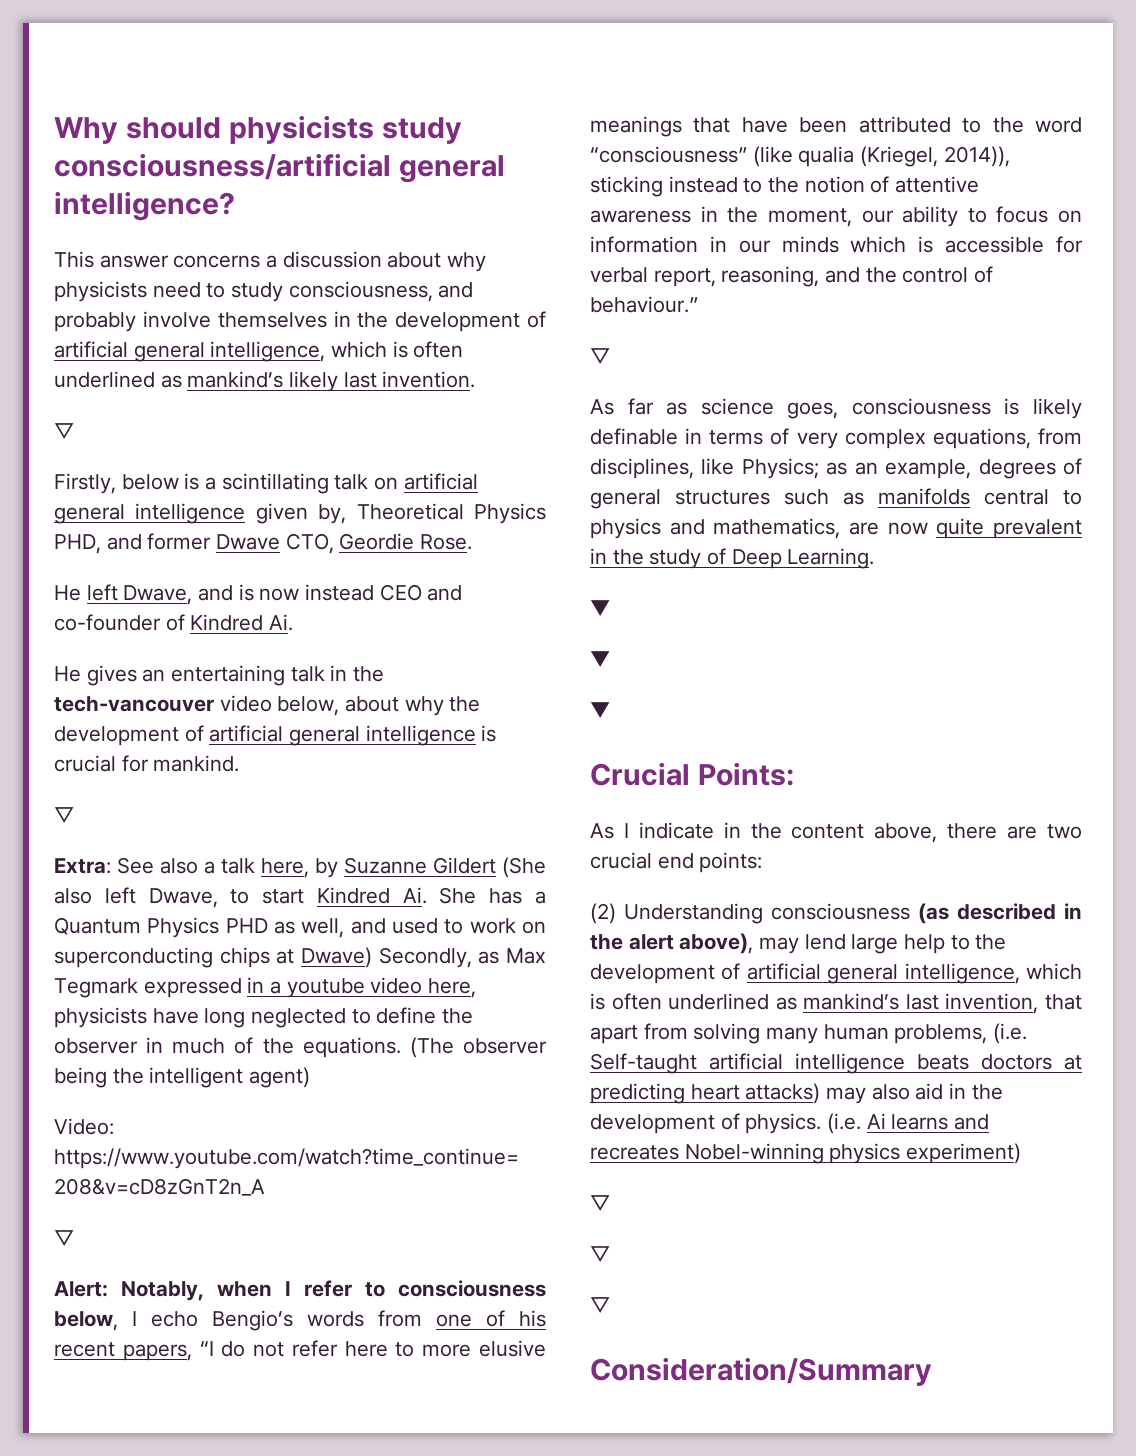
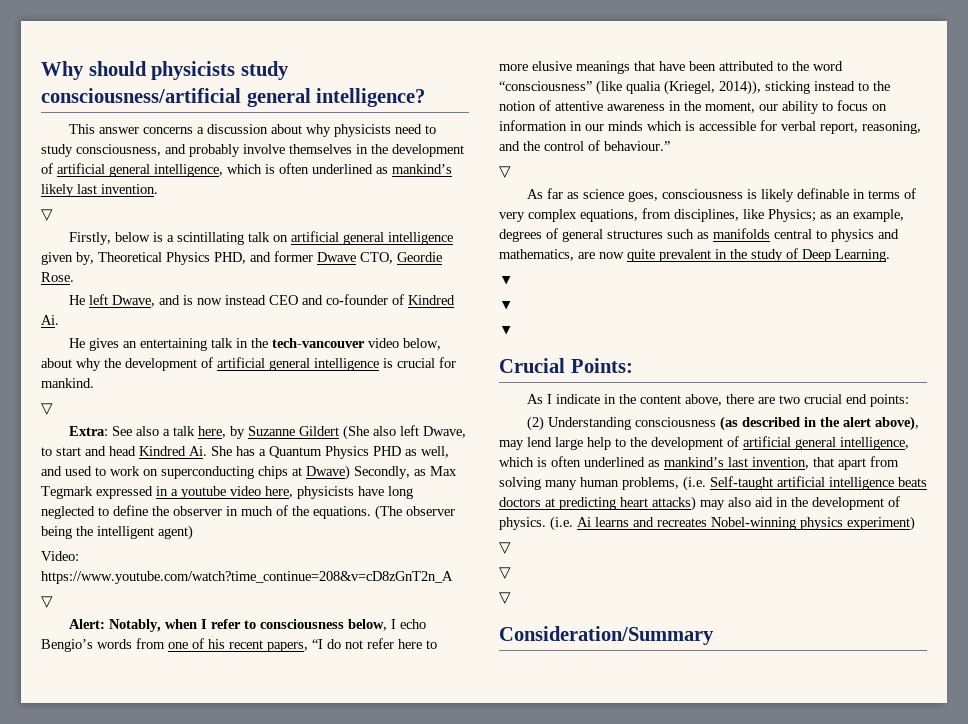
(305, 896) none -> [85,446,136,456] and head

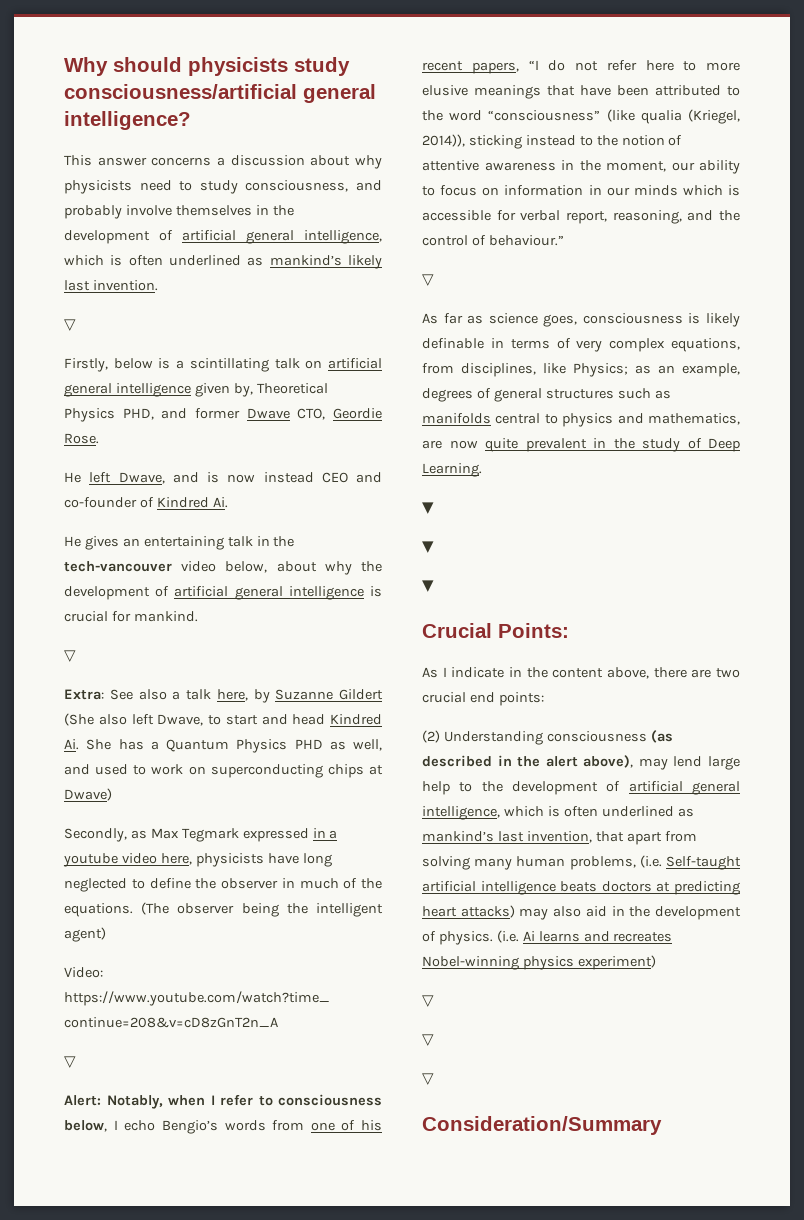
(350, 472) none -> (112, 794) //

